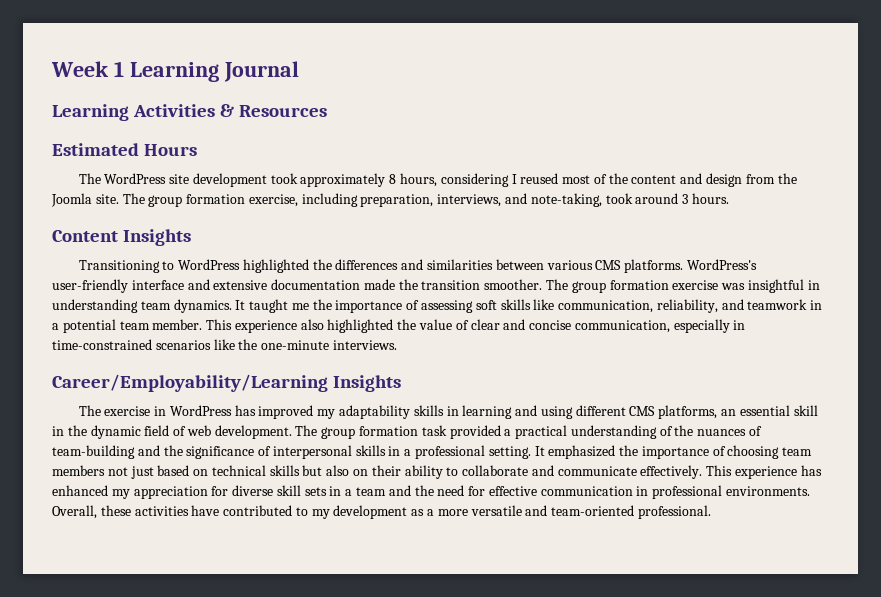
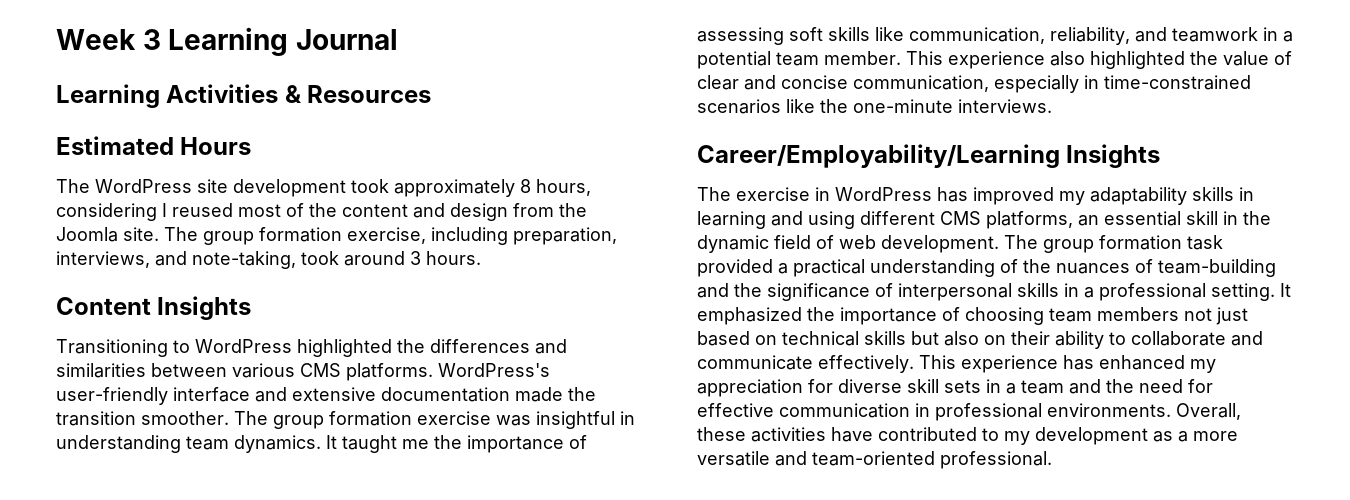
[113,61,124,77] 1 -> [142,29,161,50] 3

